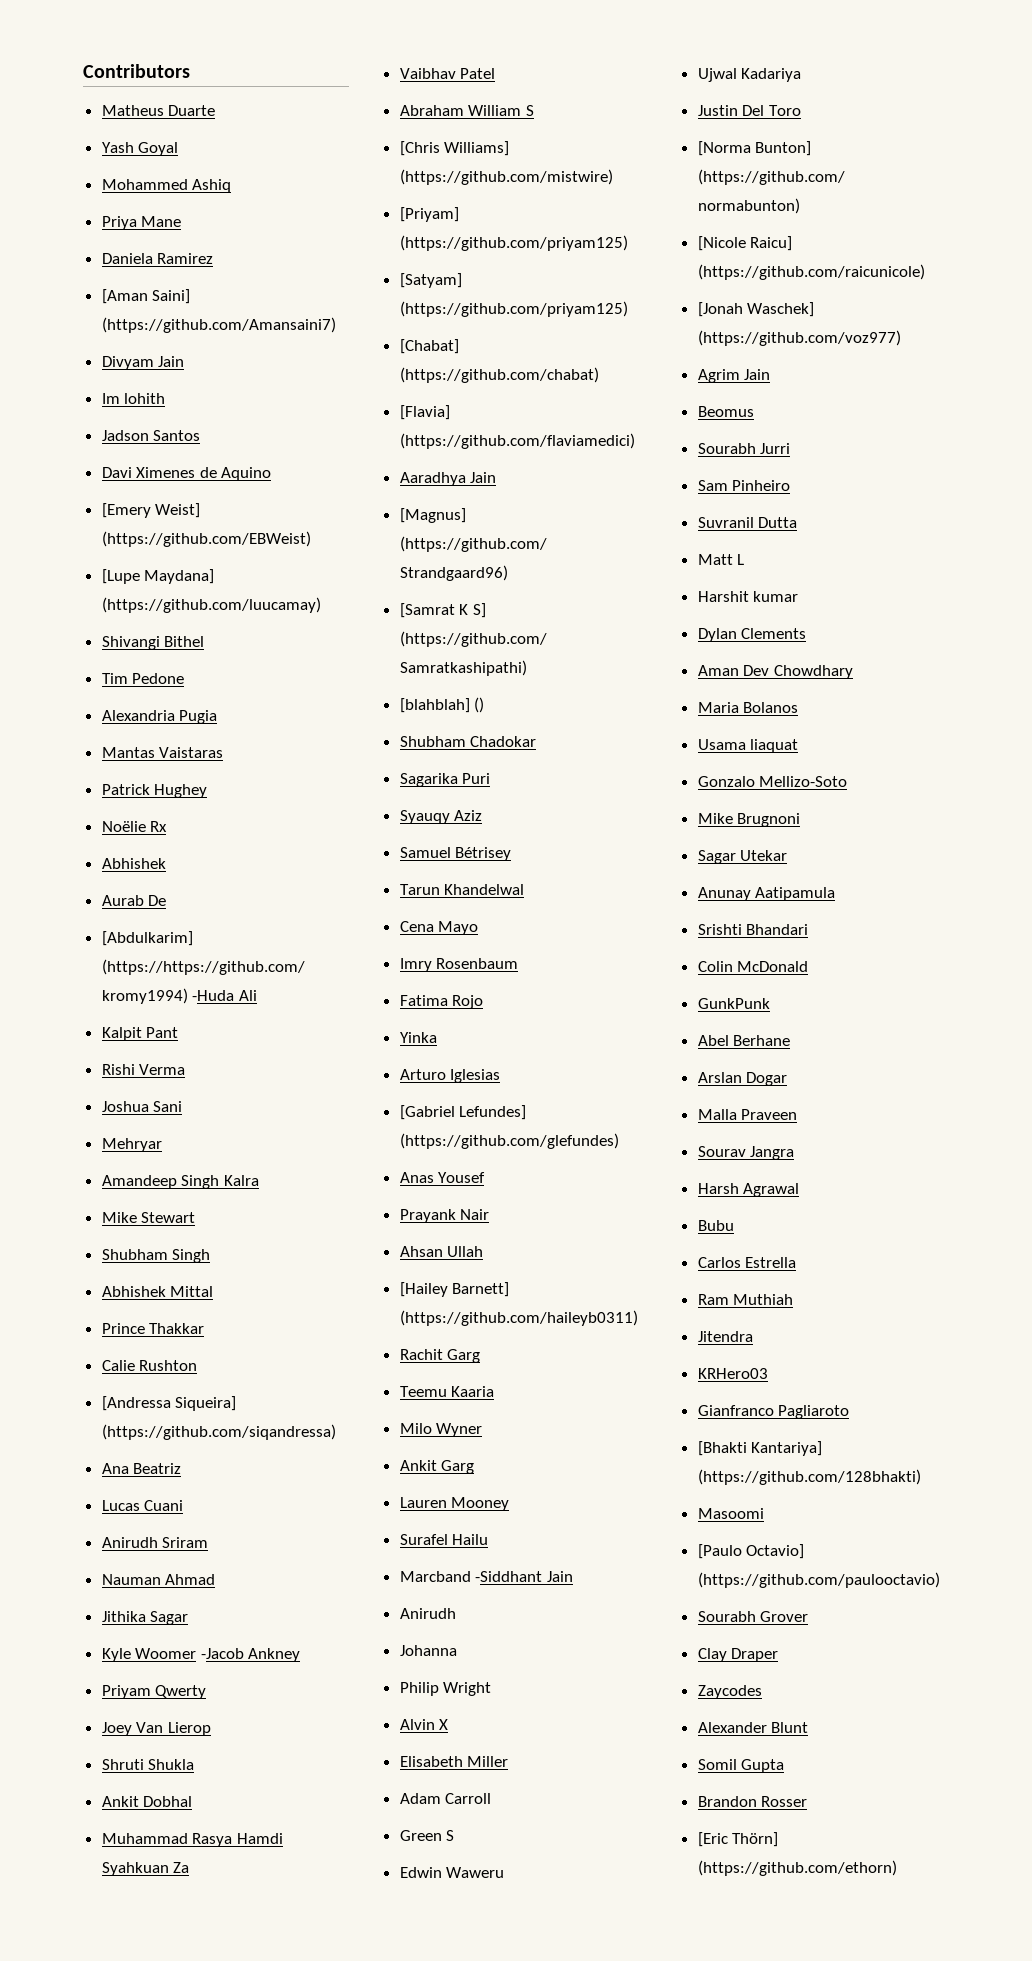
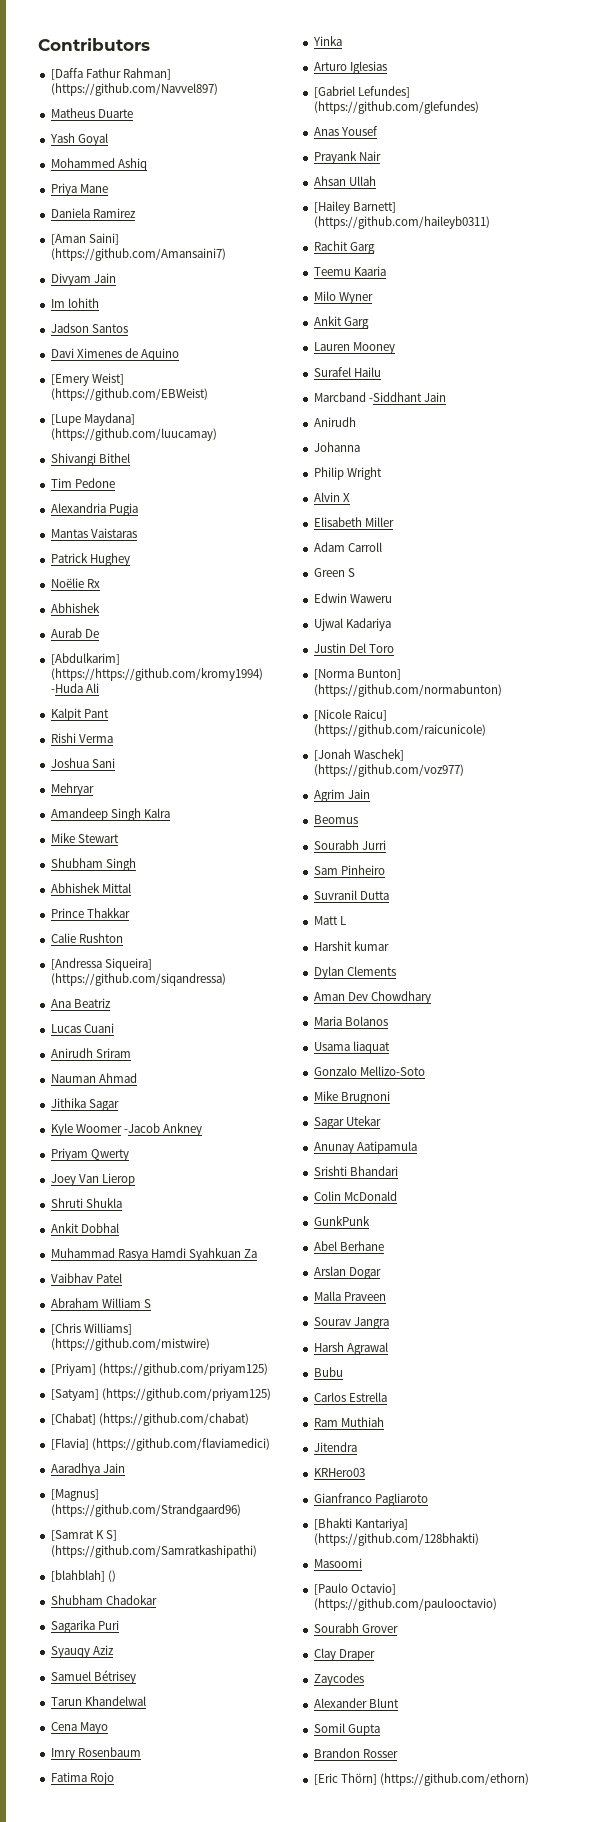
(190, 71) none -> [50,68,171,80] [50,83,218,96] // [Daffa Fathur Rahman] (https://github.com/Navvel897)

